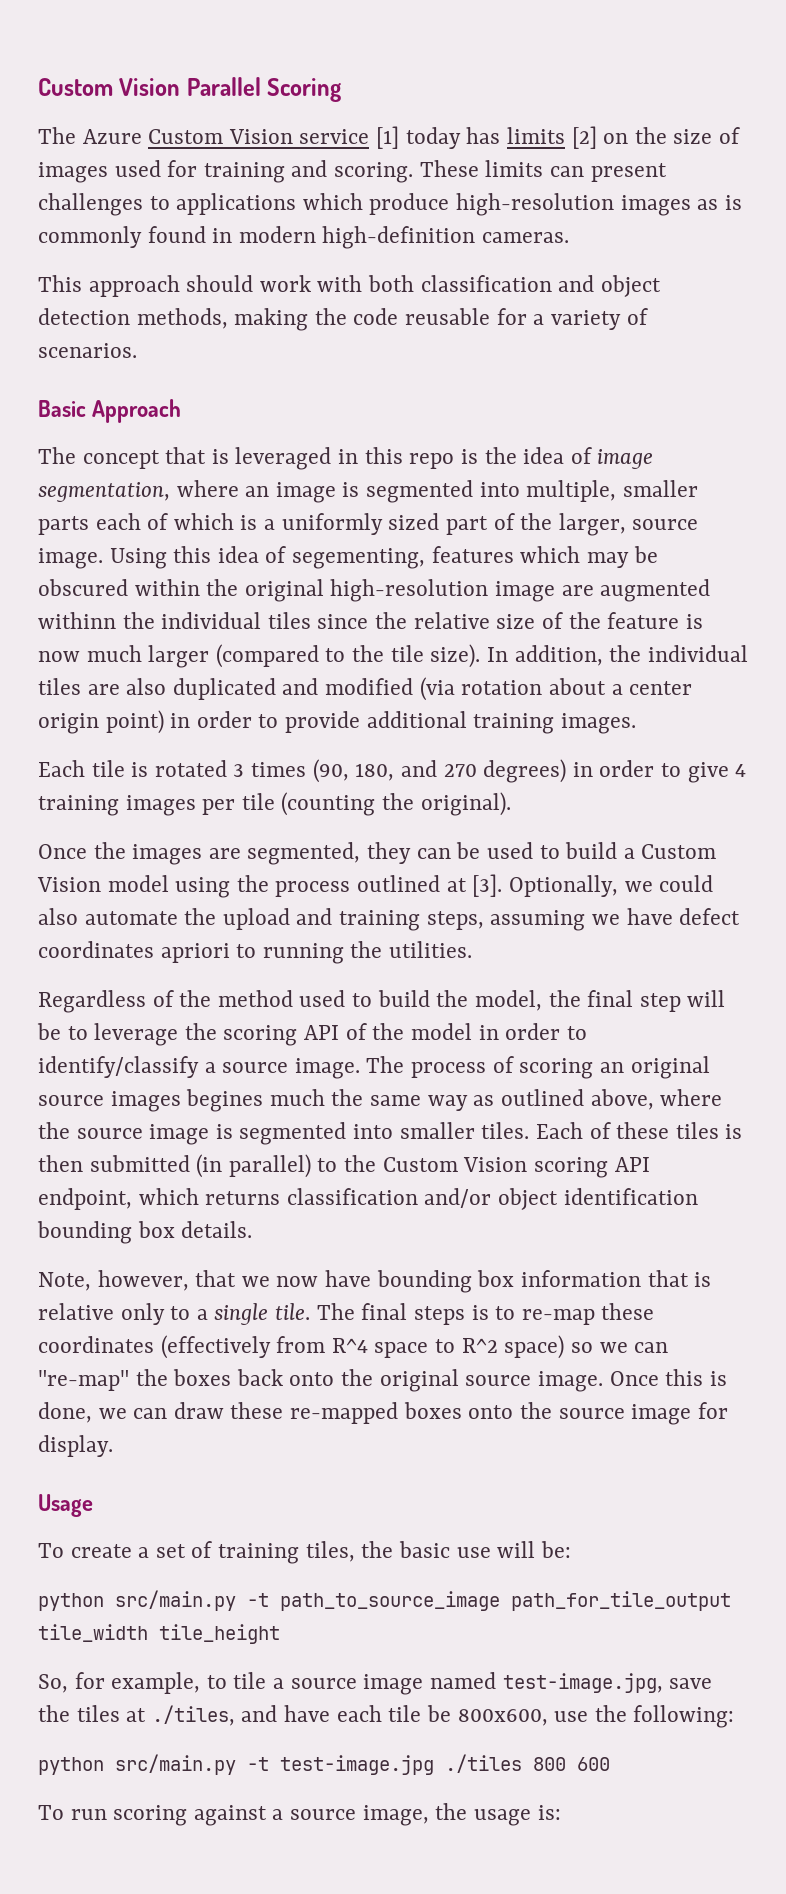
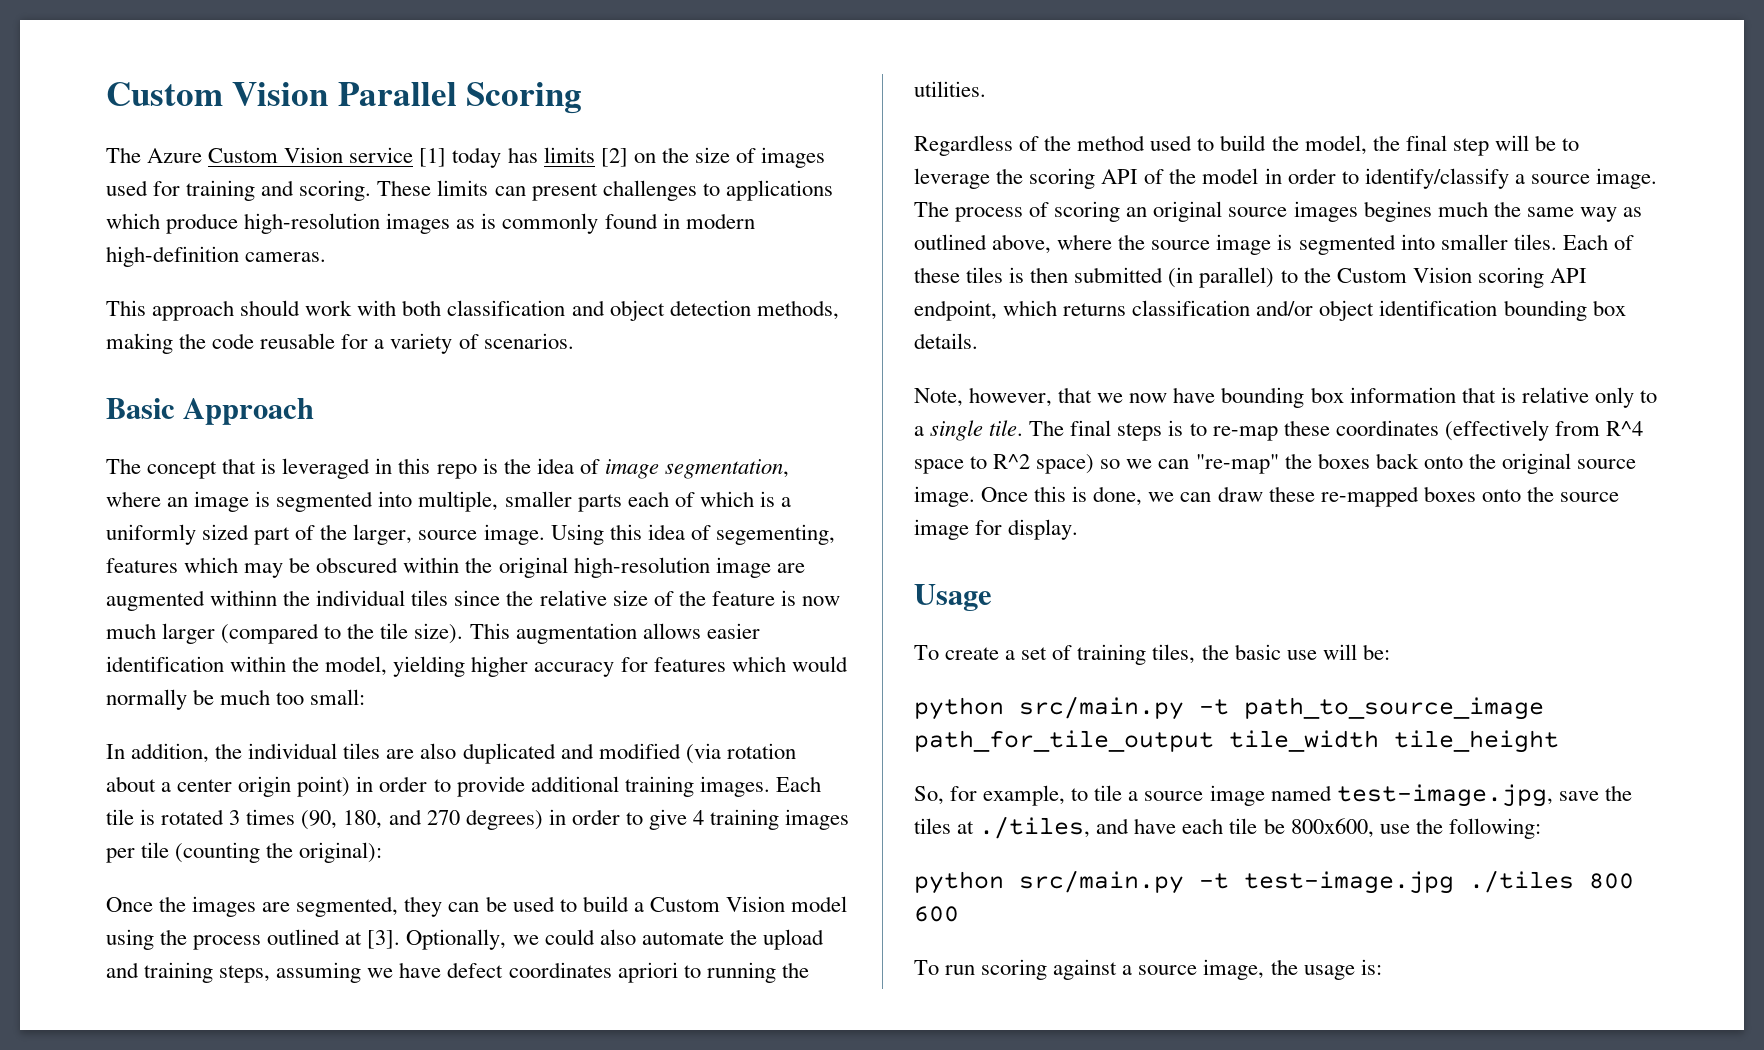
(481, 656) none -> [469,623,760,644] [106,656,848,677] [106,689,366,710] This augmentation allows easier identification within the model, yielding higher accuracy for features which would normally be much too small: //
(636, 723) // -> (770, 786) none
[420,792,511,816] original). -> [299,842,383,863] original):

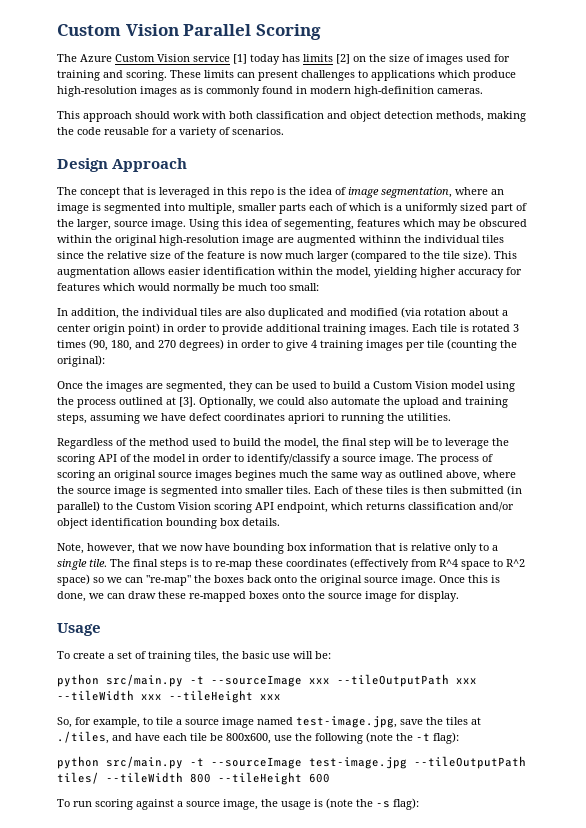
[106,398,175,419] Basic -> [57,158,108,172] Design
[1244,697,1544,720] [914,730,1559,753] path_to_source_image path_for_tile_output tile_width tile_height -> [211,674,477,687] [57,690,281,703] --sourceImage xxx --tileOutputPath xxx --tileWidth xxx --tileHeight xxx
[1448,818,1541,839] [914,870,1634,894] following: // python src/main.py -t test-image.jpg ./tiles 800 -> [315,732,459,744] [57,756,526,769] [57,772,302,785] following (note the -t flag): // python src/main.py -t --sourceImage test-image.jpg --tileOutputPath tiles/ --tileWidth 800 --tileHeight
[1360,959,1382,975] is: -> [314,798,419,810] is (note the -s flag):

